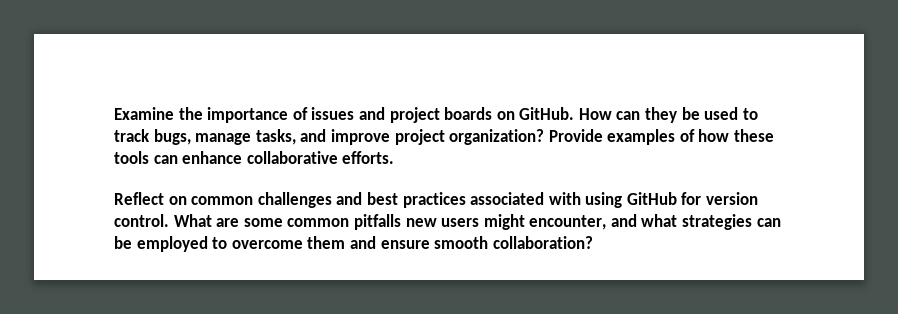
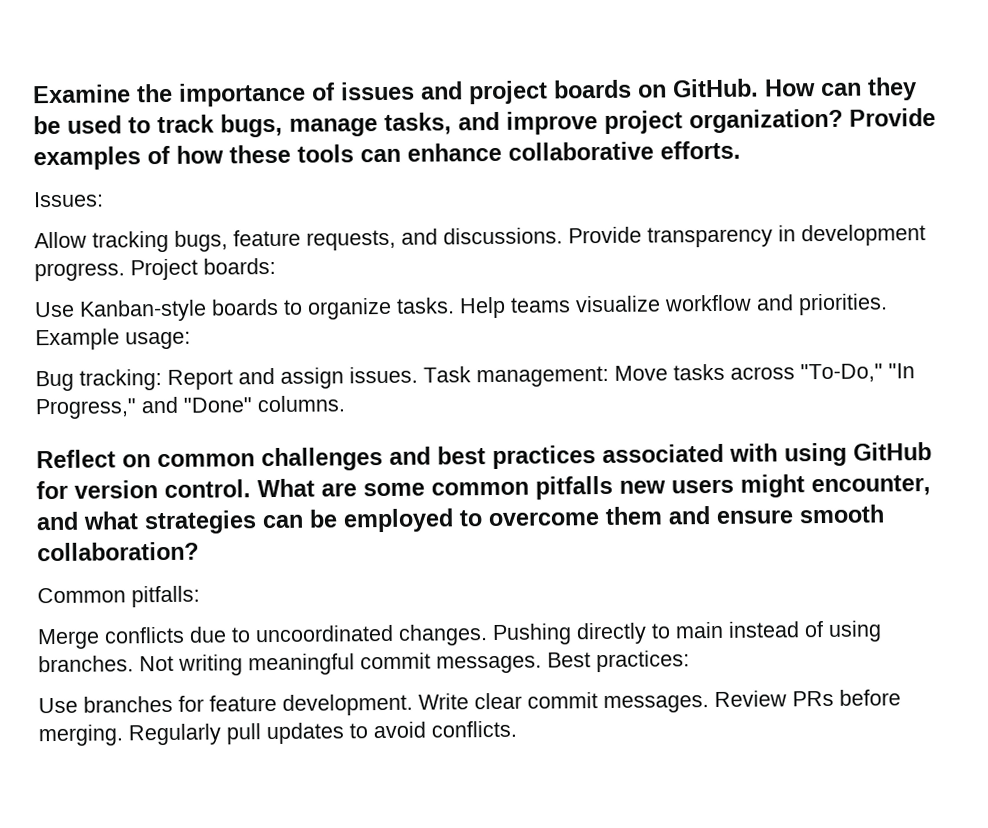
(395, 157) none -> [33,191,104,208] [34,224,926,253] [34,257,276,282] [34,293,888,322] [35,328,191,351] [35,363,915,392] [35,395,345,420] // Issues: // Allow tracking bugs, feature requests, and discussions. Provide transparency in development progress. Project boards: // Use Kanban-style boards to organize tasks. Help teams visualize workflow and priorities. Example usage: // Bug tracking: Report and assign issues. Task management: Move tasks across "To-Do," "In Progress," and "Done" columns.
(593, 242) none -> [37,585,200,608] [37,620,882,650] [38,650,690,676] [38,689,901,716] [38,720,517,747] // Common pitfalls: // Merge conflicts due to uncoordinated changes. Pushing directly to main instead of using branches. Not writing meaningful commit messages. Best practices: // Use branches for feature development. Write clear commit messages. Review PRs before merging. Regularly pull updates to avoid conflicts.

